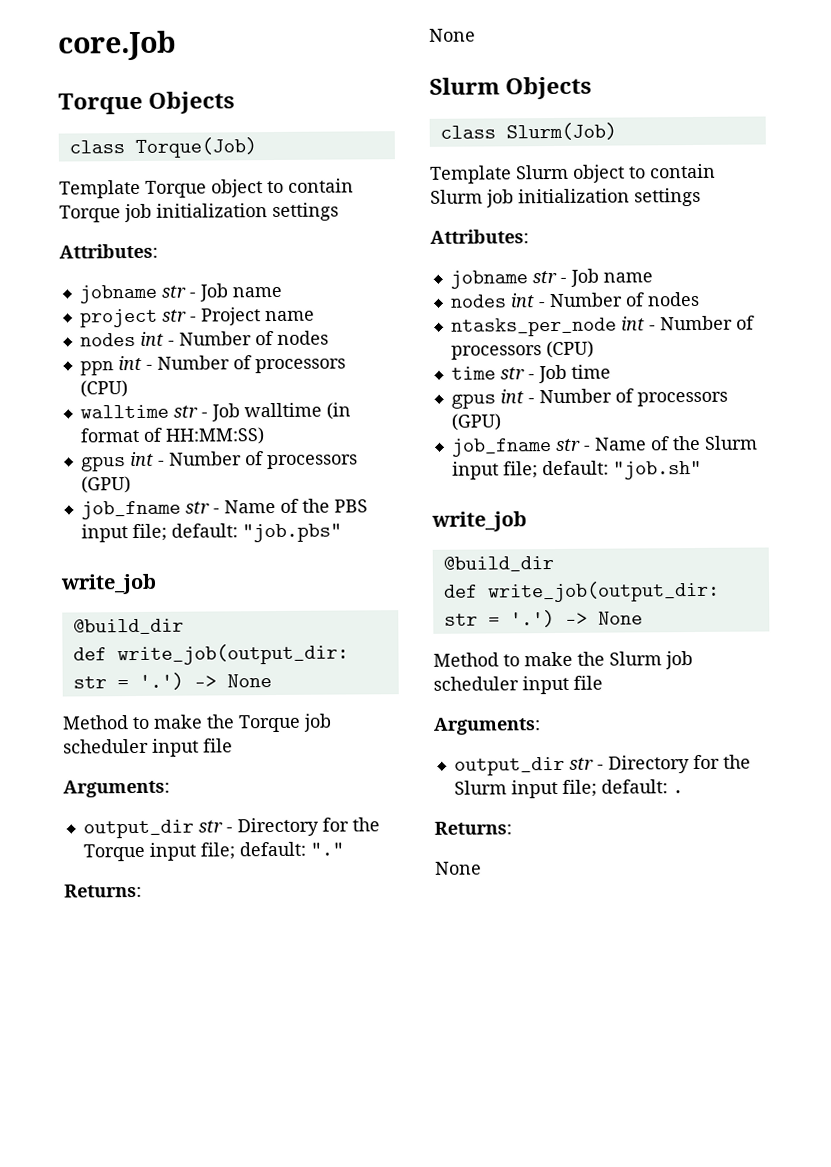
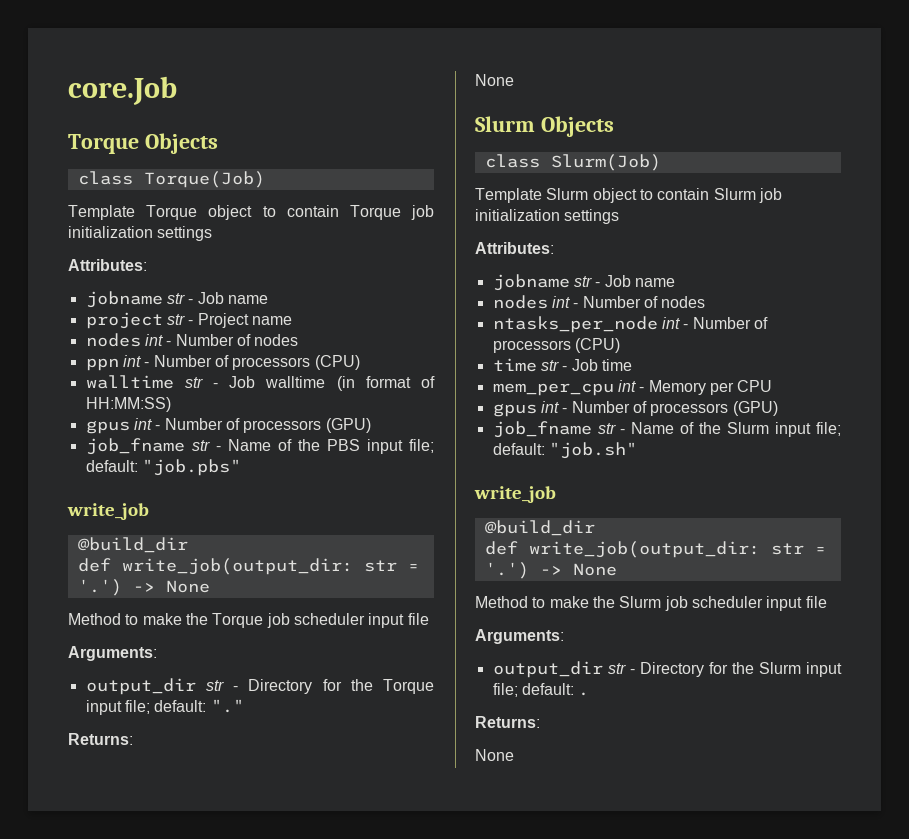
(611, 371) none -> [492,380,773,396] // mem_per_cpu int - Memory per CPU

